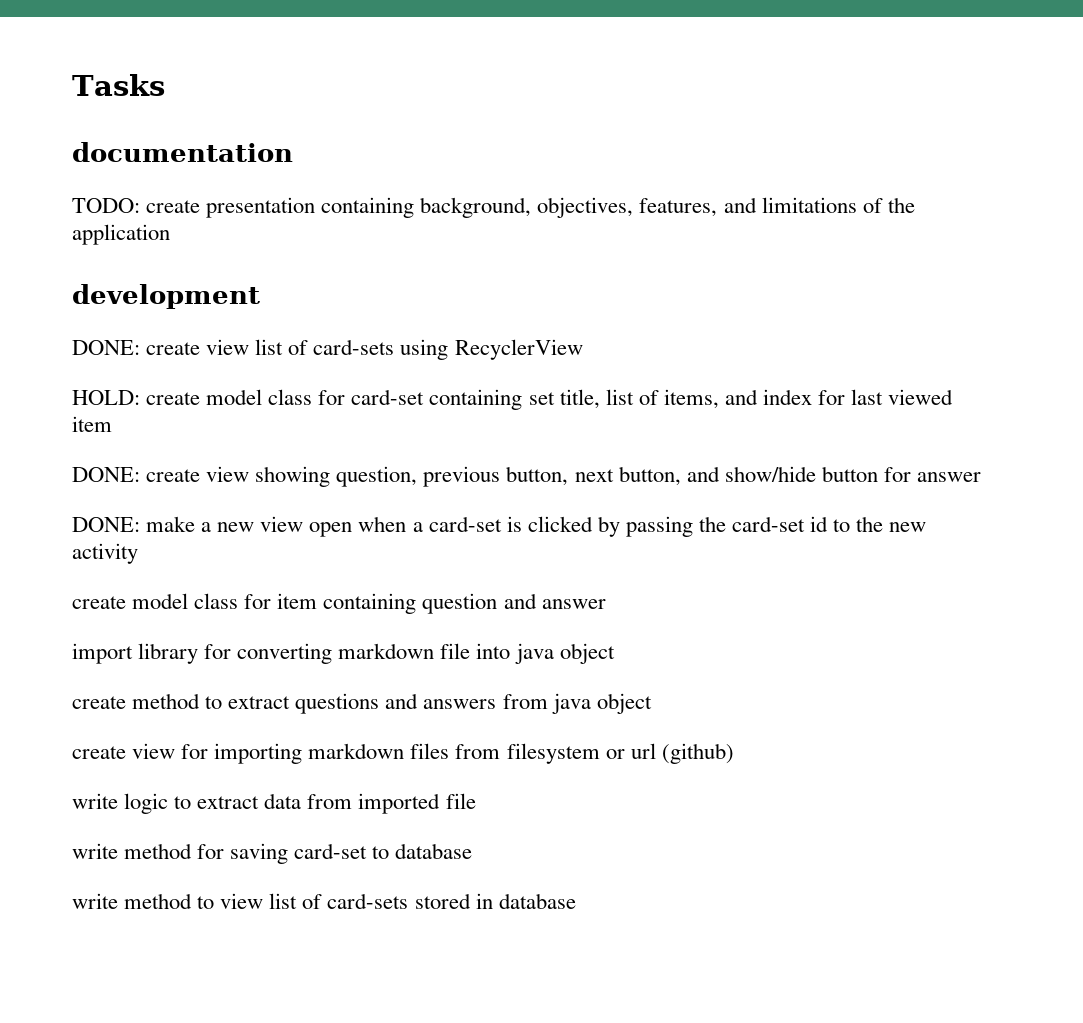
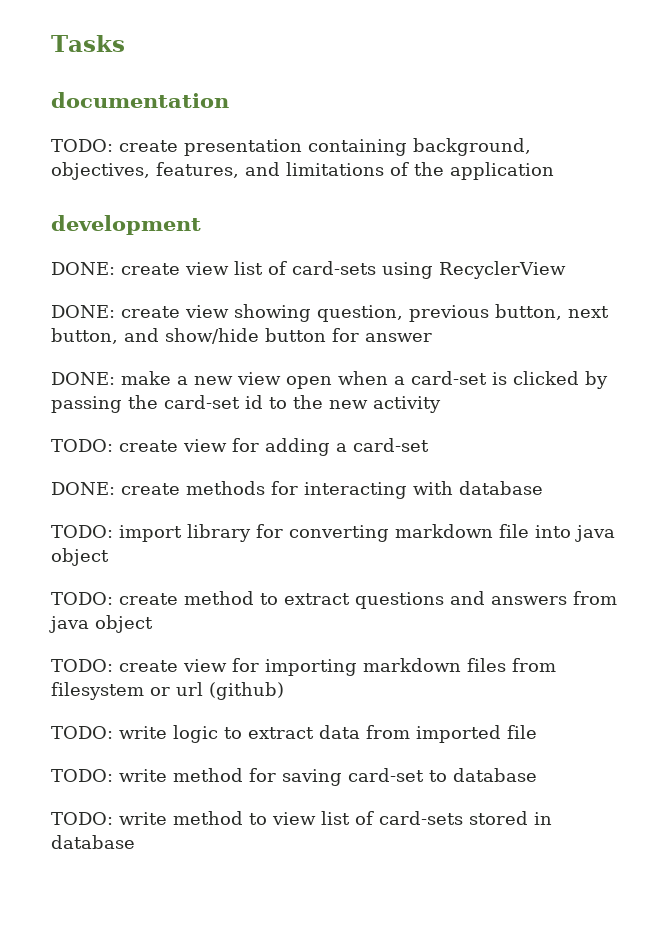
[72,389,954,410] [72,416,112,432] // HOLD: create model class for card-set containing set title, list of items, and index for last viewed item -> (566, 270) none
[72,593,606,614] create model class for item containing question and answer // -> [51,438,429,456] [51,481,543,499] [51,525,113,538] TODO: create view for adding a card-set // DONE: create methods for interacting with database // TODO:
(615, 653) none -> [51,592,113,605] TODO:
(652, 703) none -> [51,659,113,672] TODO:
(734, 753) none -> [51,726,113,739] TODO:
(476, 801) none -> [51,769,113,782] TODO:
(473, 851) none -> [51,812,113,825] TODO:

